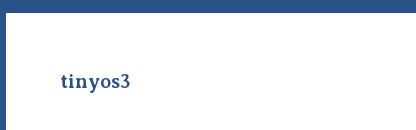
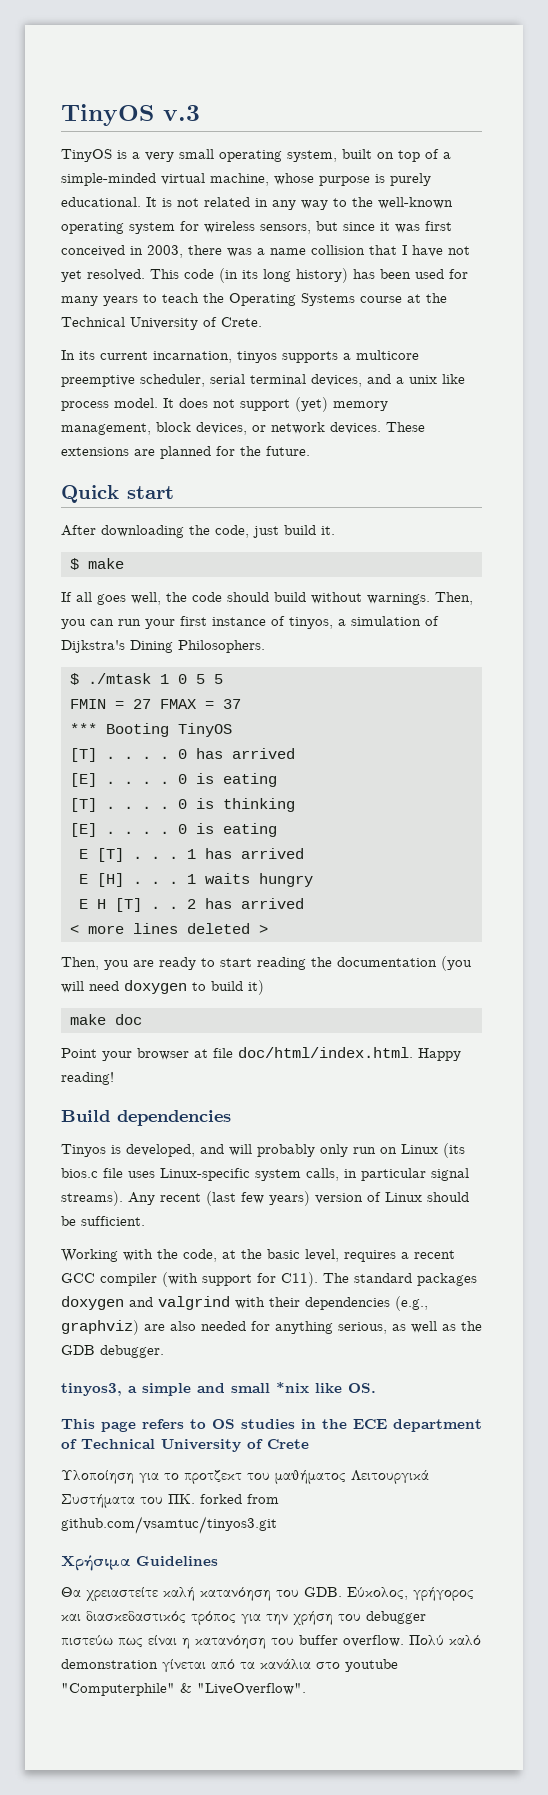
[60,74,131,93] tinyos3 -> [61,104,200,126] [61,149,451,162] [61,173,431,186] [61,197,453,210] [61,221,452,234] [61,245,470,258] [61,268,468,283] [61,293,447,306] [61,317,262,330] [61,350,419,363] [61,374,465,387] [61,397,388,412] [61,422,425,435] [61,446,310,459] [61,485,174,503] [61,525,335,538] [70,558,124,570] [61,592,473,605] [61,616,439,629] [61,640,265,653] [70,673,223,685] [70,699,241,709] [70,723,232,737] [70,748,295,762] [70,773,277,787] [70,798,295,812] [70,823,277,837] [79,848,304,862] [79,873,313,887] [79,898,304,912] [70,923,268,934] [61,956,472,971] [61,980,264,995] [70,1014,142,1025] [61,1047,461,1061] [61,1072,114,1085] [61,1110,231,1126] [61,1143,465,1158] [61,1168,469,1181] [61,1191,469,1206] [61,1216,145,1226] [61,1249,455,1262] [61,1272,477,1287] [61,1296,428,1311] [61,1320,482,1335] [61,1345,164,1358] [61,1382,376,1396] [61,1419,482,1432] [61,1439,309,1452] [61,1470,429,1484] [61,1494,279,1508] [61,1516,277,1534] [61,1555,218,1571] [61,1587,474,1601] [61,1611,426,1625] [61,1635,481,1649] [61,1659,398,1672] [61,1683,306,1696] TinyOS v.3 // TinyOS is a very small operating system, built on top of a simple-minded virtual machine, whose purpose is purely educational. It is not related in any way to the well-known operating system for wireless sensors, but since it was first conceived in 2003, there was a name collision that I have not yet resolved. This code (in its long history) has been used for many years to teach the Operating Systems course at the Technical University of Crete. // In its current incarnation, tinyos supports a multicore preemptive scheduler, serial terminal devices, and a unix like process model. It does not support (yet) memory management, block devices, or network devices. These extensions are planned for the future. // Quick start // After downloading the code, just build it. // $ make // If all goes well, the code should build without warnings. Then, you can run your first instance of tinyos, a simulation of Dijkstra's Dining Philosophers. // $ ./mtask 1 0 5 5 // FMIN = 27 FMAX = 37 // *** Booting TinyOS // [T] . . . . 0 has arrived // [E] . . . . 0 is eating // [T] . . . . 0 is thinking // [E] . . . . 0 is eating // E [T] . . . 1 has arrived // E [H] . . . 1 waits hungry // E H [T] . . 2 has arrived // < more lines deleted > // Then, you are ready to start reading the documentation (you will need doxygen to build it) // make doc // Point your browser at file doc/html/index.html. Happy reading! // Build dependencies // Tinyos is developed, and will probably only run on Linux (its bios.c file uses Linux-specific system calls, in particular signal streams). Any recent (last few years) version of Linux should be sufficient. // Working with the code, at the basic level, requires a recent GCC compiler (with support for C11). The standard packages doxygen and valgrind with their dependencies (e.g., graphviz) are also needed for anything serious, as well as the GDB debugger. // tinyos3, a simple and small *nix like OS. // This page refers to OS studies in the ECE department of Technical University of Crete // Υλοποίηση για το προτζεκτ του μαθήματος Λειτουργικά Συστήματα του ΠΚ. forked from github.com/vsamtuc/tinyos3.git // Χρήσιμα Guidelines // Θα χρειαστείτε καλή κατανόηση του GDB. Εύκολος, γρήγορος και διασκεδαστικός τρόπος για την χρήση του debugger πιστεύω πως είναι η κατανόηση του buffer overflow. Πολύ καλό demonstration γίνεται από τα κανάλια στο youtube "Computerphile" & "LiveOverflow".

